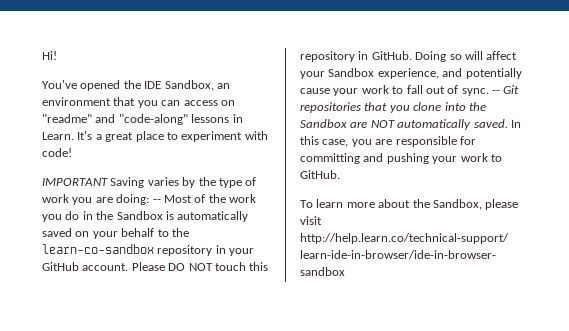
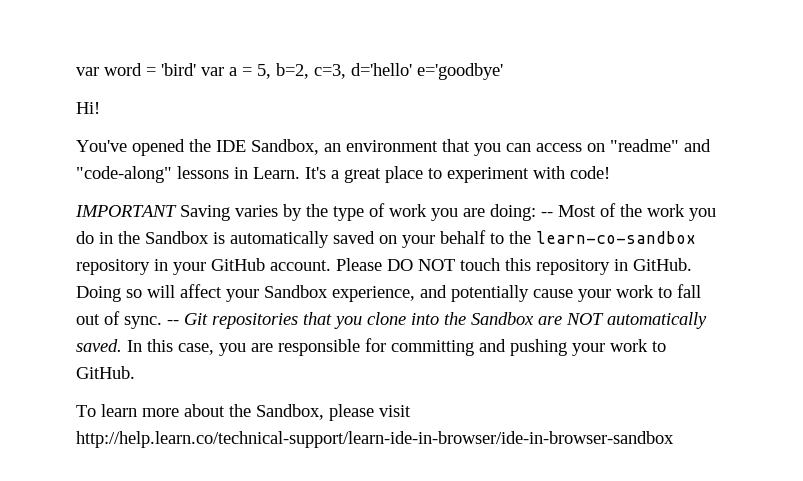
(42, 55) none -> [76,63,503,80] var word = 'bird' var a = 5, b=2, c=3, d='hello' e='goodbye' //

